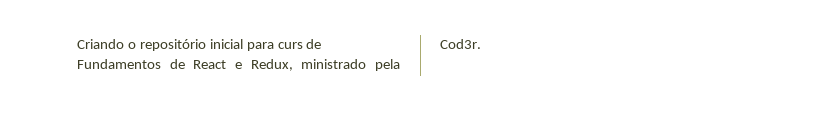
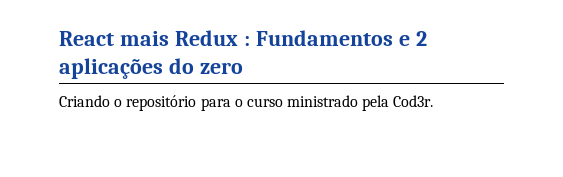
[77,39,322,51] [77,59,293,71] Criando o repositório inicial para curs de Fundamentos de React e Redux, -> [59,30,427,46] [59,58,243,79] [59,95,283,111] React mais Redux : Fundamentos e 2 aplicações do zero // Criando o repositório para o curso

